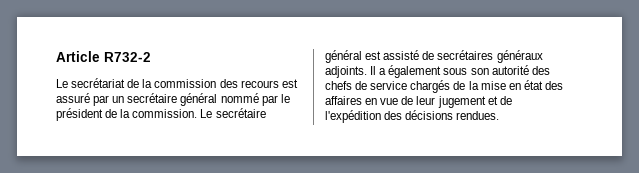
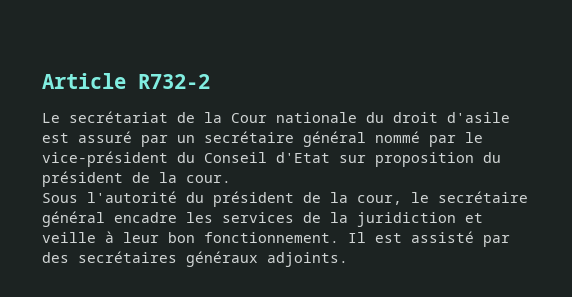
[154,79,279,88] commission des recours -> [231,112,510,123] Cour nationale du droit d'asile
[56,108,266,121] [325,50,543,63] [325,65,550,78] [325,80,563,93] [325,96,512,108] [325,110,500,123] président de la commission. Le secrétaire général est assisté de secrétaires généraux adjoints. Il a également sous son autorité des chefs de service chargés de la mise en état des affaires en vue de leur jugement et de l'expédition des décisions rendues. -> [42,151,501,167] [42,171,231,187] [42,191,528,207] [42,211,483,227] [42,231,510,247] [42,251,348,267] vice-président du Conseil d'Etat sur proposition du président de la cour. // Sous l'autorité du président de la cour, le secrétaire général encadre les services de la juridiction et veille à leur bon fonctionnement. Il est assisté par des secrétaires généraux adjoints.

